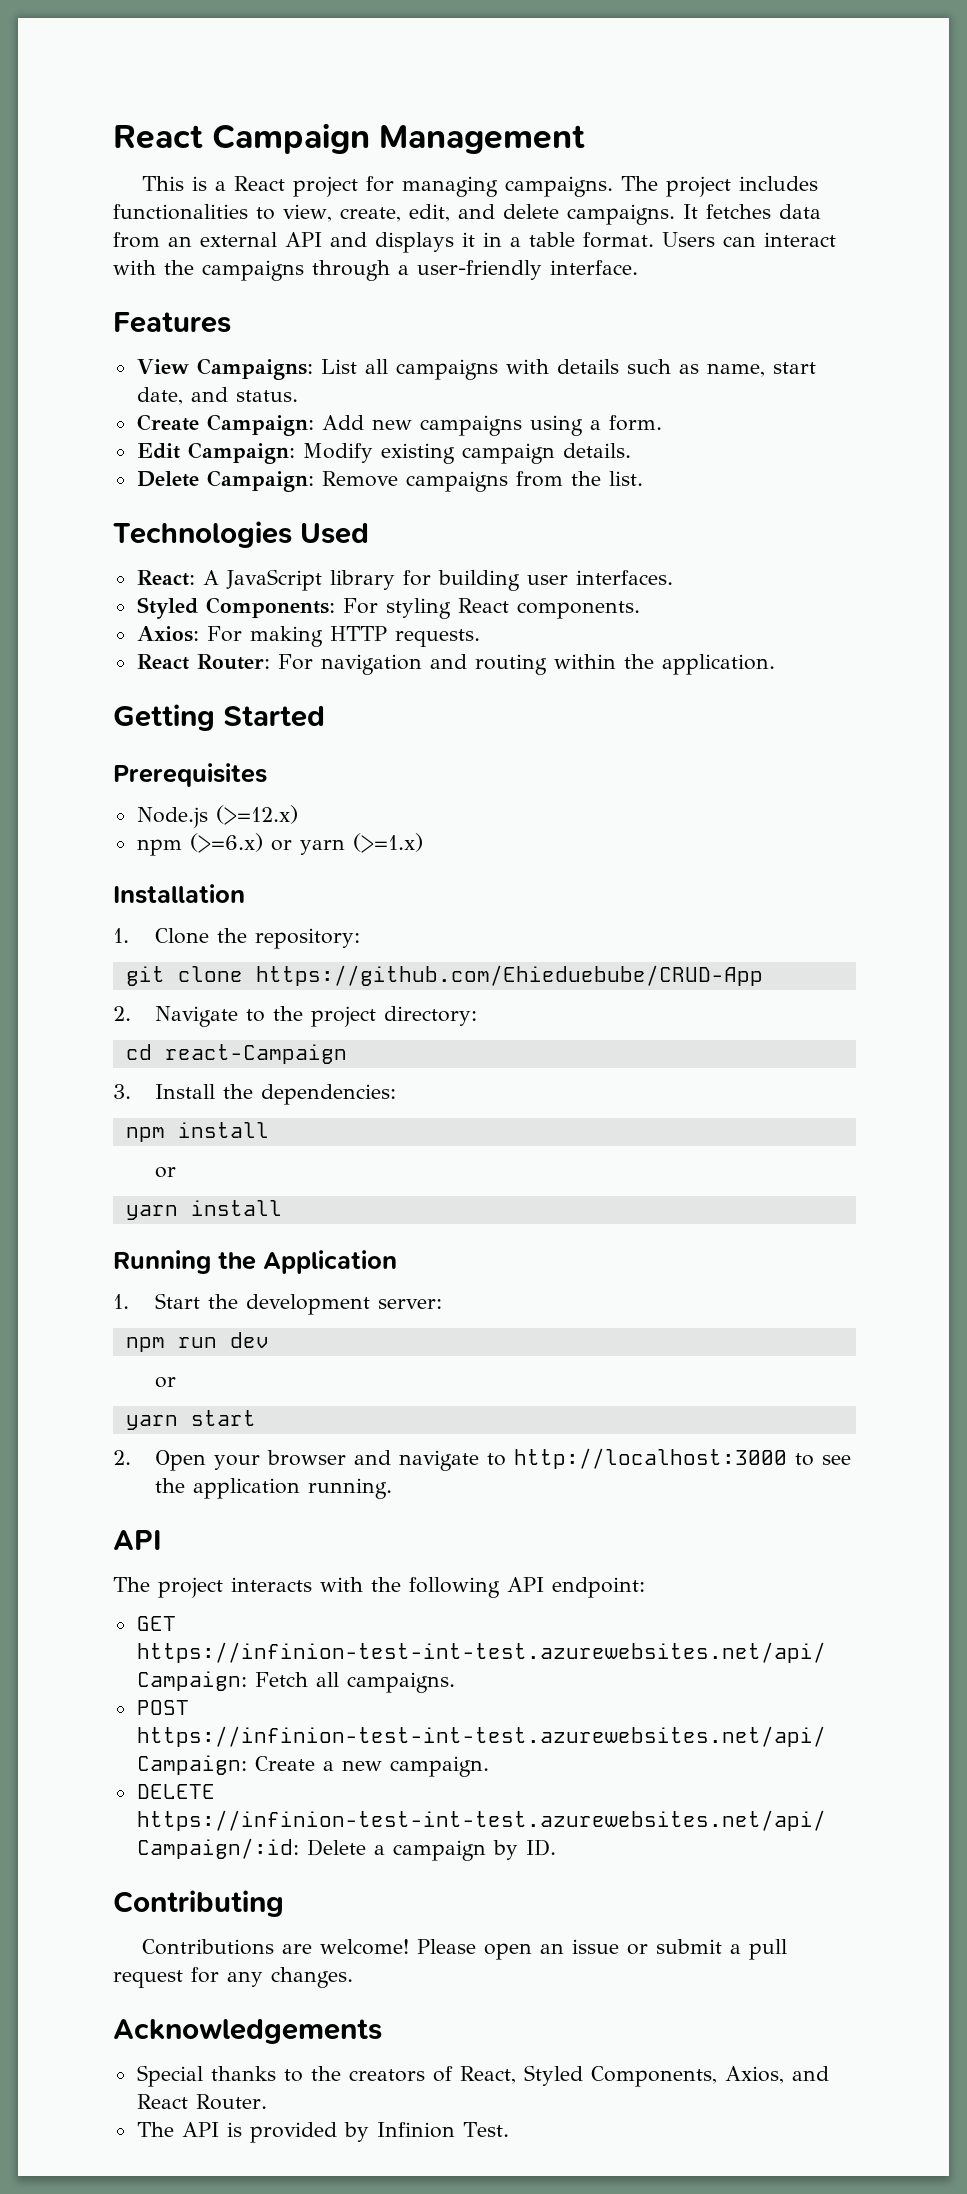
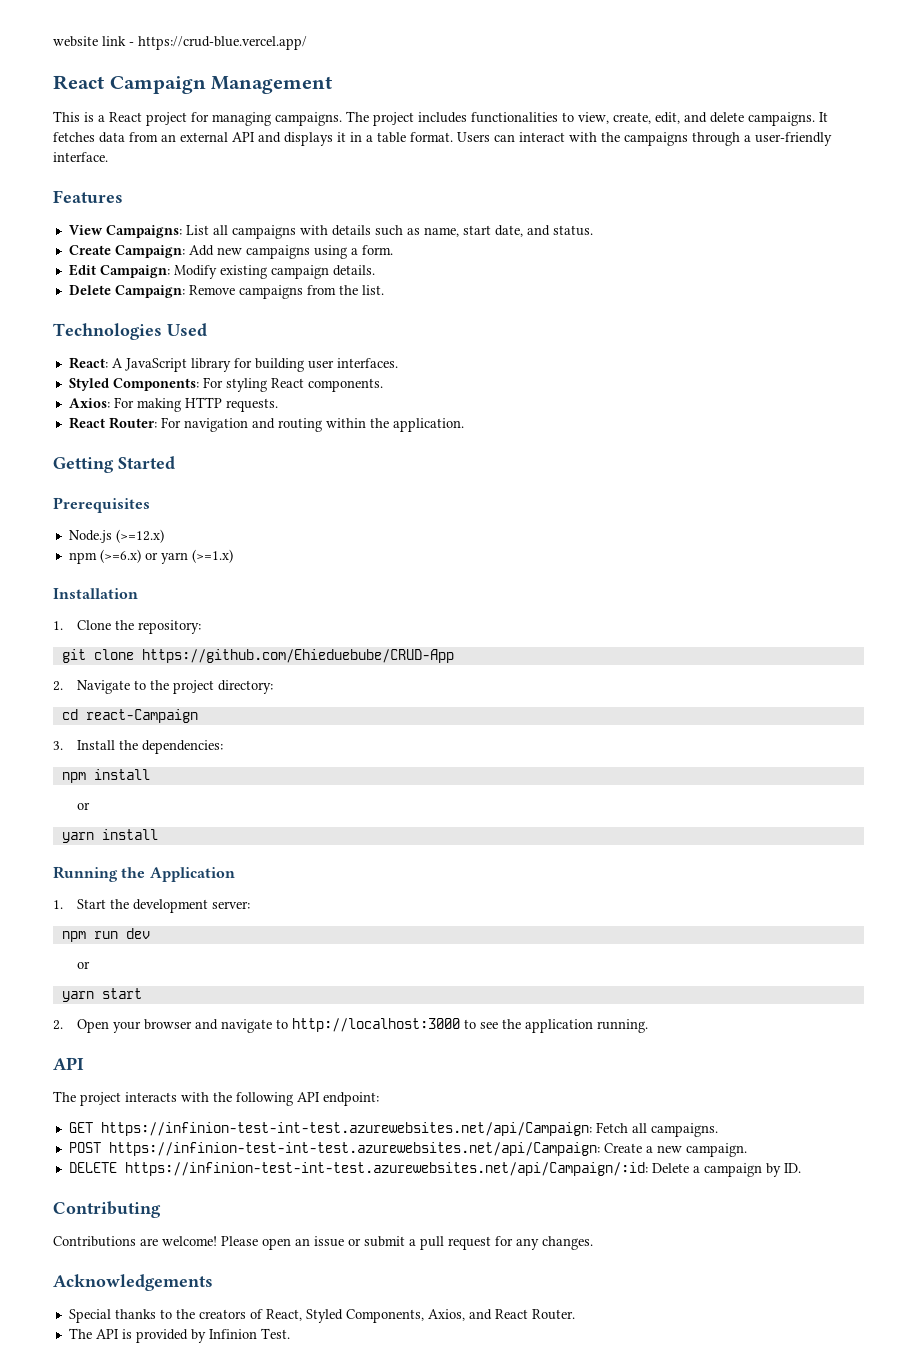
(113, 137) none -> [53,36,307,50] website link - https://crud-blue.vercel.app/ //

